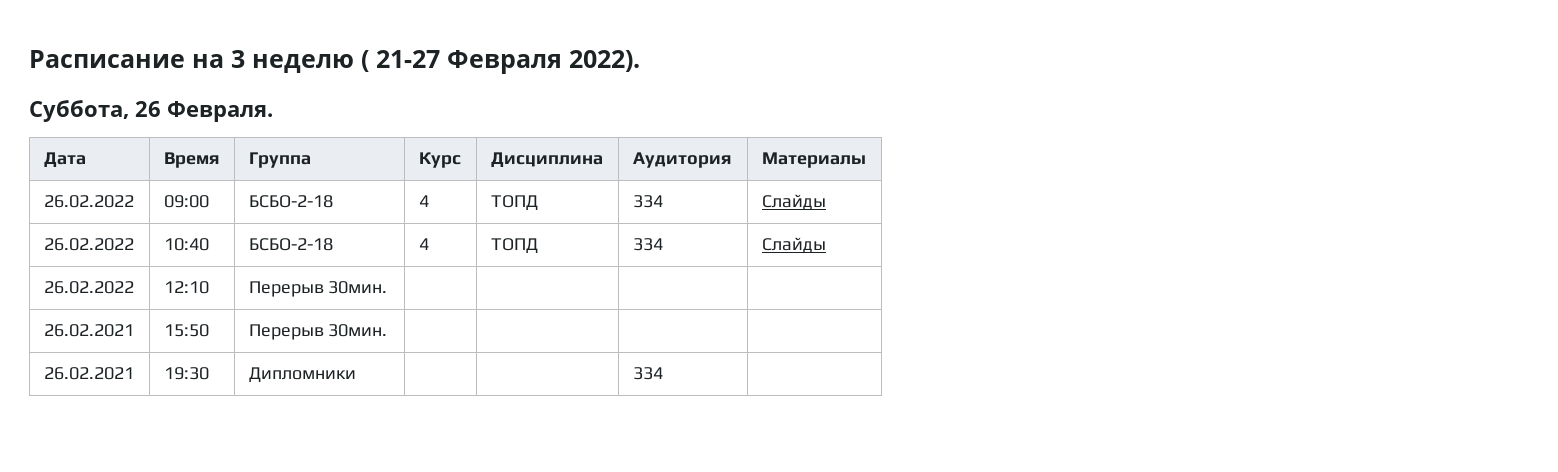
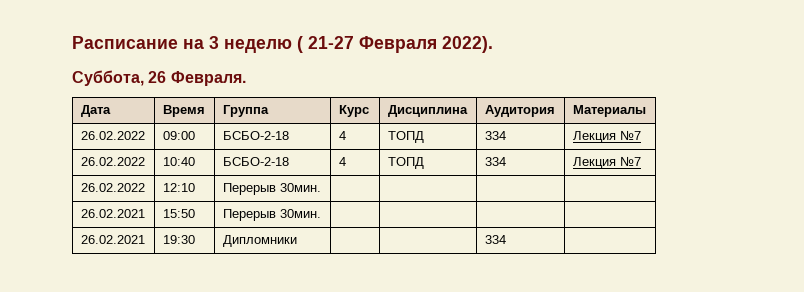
[761,194,826,210] Слайды -> [572,130,641,143] Лекция №7
[761,237,826,253] Слайды -> [572,156,641,169] Лекция №7

